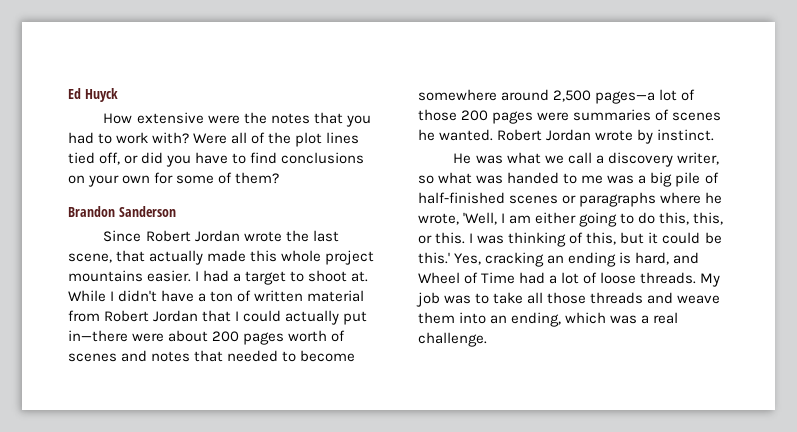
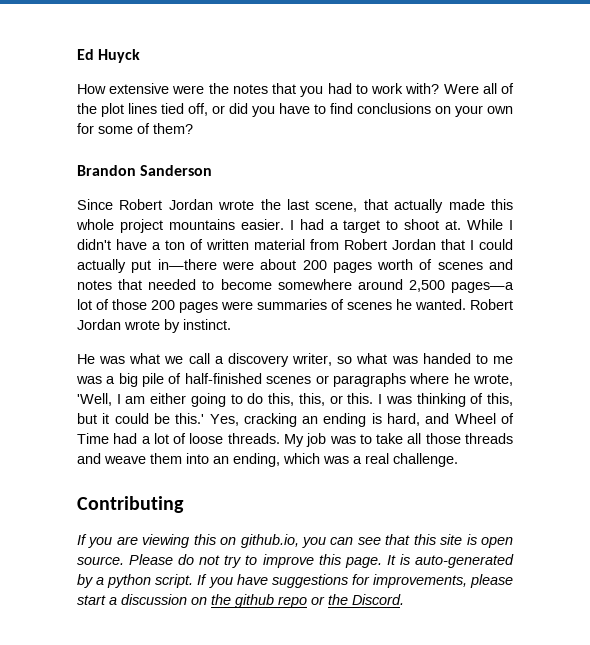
(487, 339) none -> [77,496,184,513] [77,534,513,548] [77,554,514,568] [77,574,513,588] [77,594,404,608] // Contributing // If you are viewing this on github.io, you can see that this site is open source. Please do not try to improve this page. It is auto-generated by a python script. If you have suggestions for improvements, please start a discussion on the github repo or the Discord.

